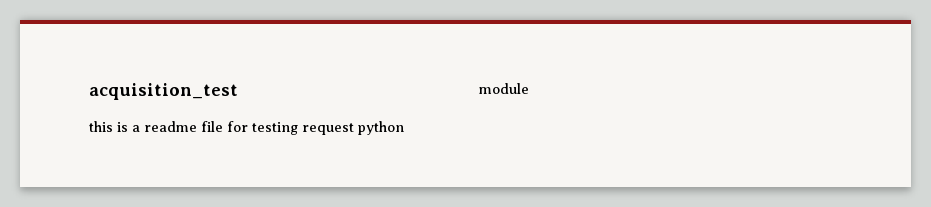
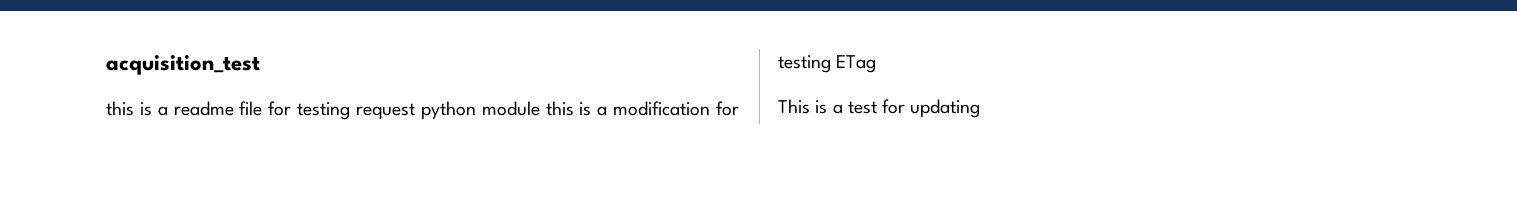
(529, 88) none -> [545,101,739,116] [778,55,877,73] [778,99,981,118] this is a modification for testing ETag // This is a test for updating

